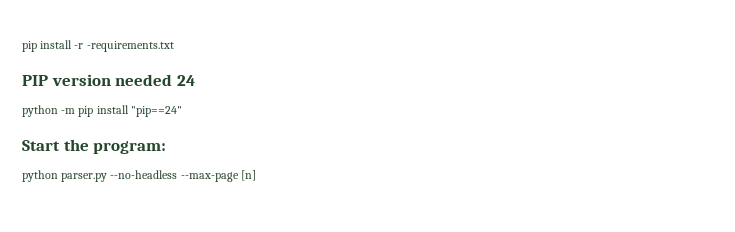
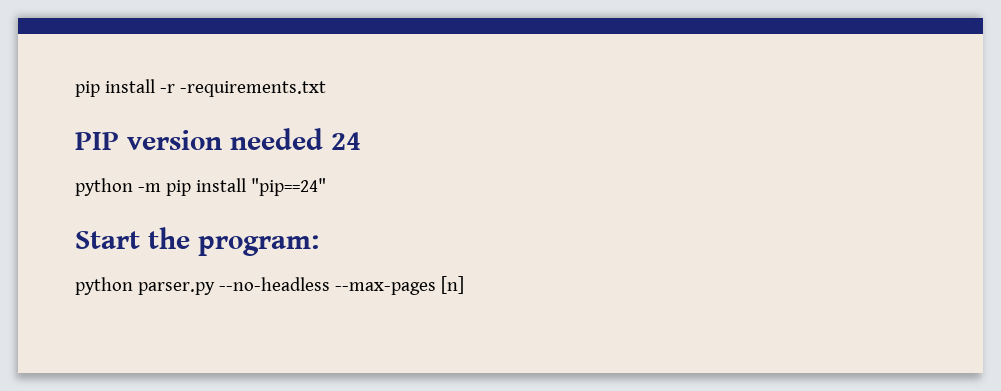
[180,172,239,182] --max-page -> [334,282,436,295] --max-pages

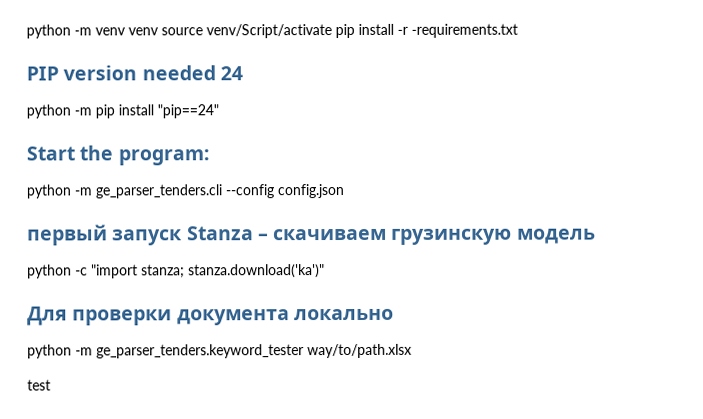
(75, 89) none -> [26,24,332,39] python -m venv venv source venv/Script/activate
[137,276,464,295] parser.py --no-headless --max-pages [n] -> [74,184,344,199] [27,224,596,246] [27,264,325,279] [27,306,394,326] [27,343,412,359] [27,379,51,391] -m ge_parser_tenders.cli --config config.json // первый запуск Stanza – скачиваем грузинскую модель // python -c "import stanza; stanza.download('ka')" // Для проверки документа локально // python -m ge_parser_tenders.keyword_tester way/to/path.xlsx // test

